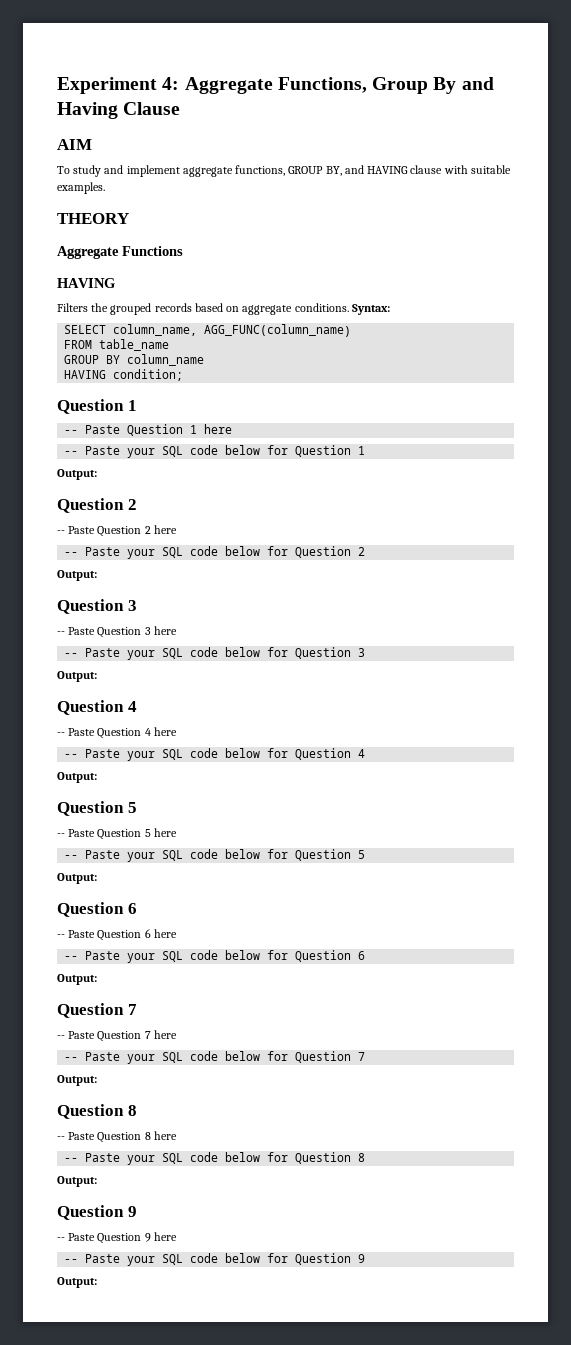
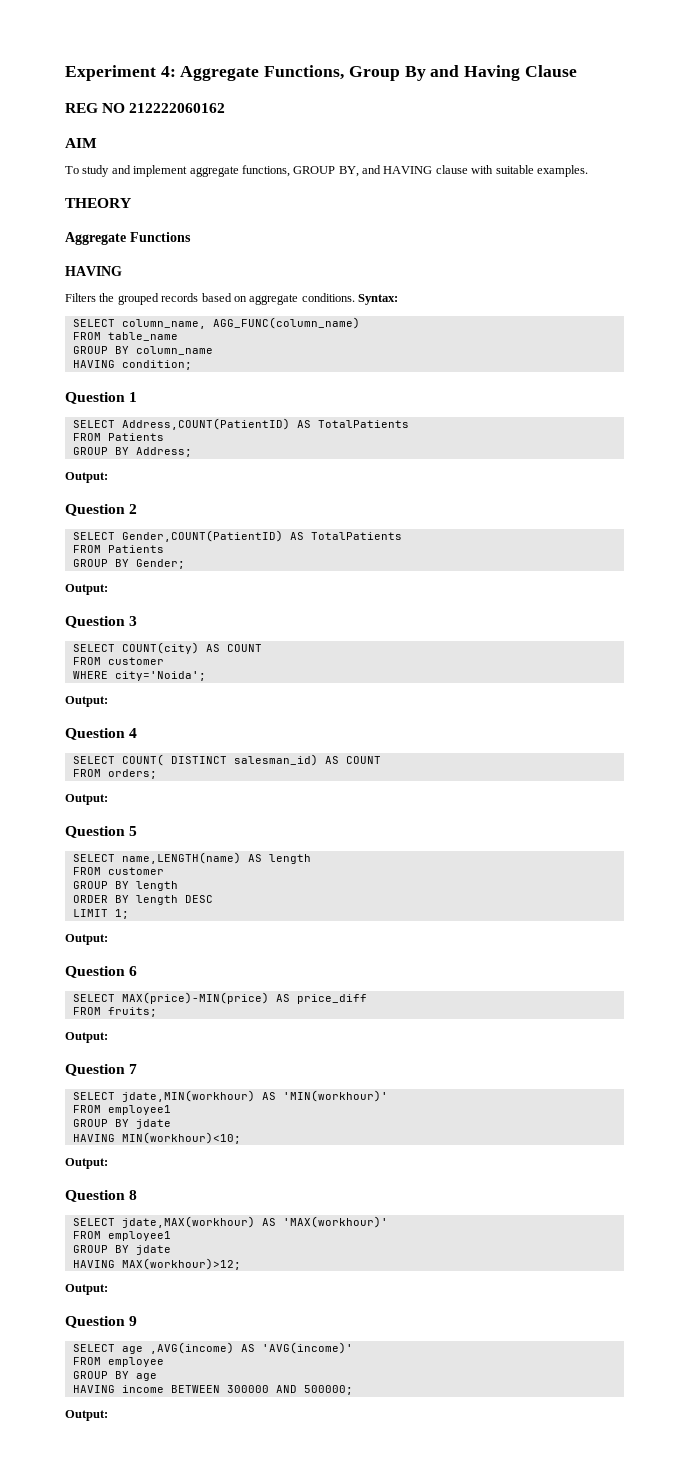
(181, 108) none -> [65,103,226,113] // REG NO 212222060162
[64,424,233,436] [64,445,366,458] [57,469,97,480] [57,498,137,513] [57,525,177,537] [64,546,366,559] [57,570,97,581] [57,599,137,614] [57,626,177,638] [64,647,366,660] [57,671,97,682] [57,700,137,715] [57,727,177,739] [64,748,366,761] [57,772,97,783] [57,801,137,816] [57,828,177,840] [64,849,366,862] [57,873,97,884] [57,902,137,917] [57,929,177,941] [64,950,366,963] [57,974,97,985] [57,1003,137,1018] [57,1030,177,1042] [64,1051,366,1064] [57,1075,97,1086] [57,1104,137,1119] [57,1131,177,1143] [64,1152,366,1165] [57,1176,97,1187] [57,1205,137,1220] [57,1232,177,1244] [64,1253,366,1266] -- Paste Question 1 here // -- Paste your SQL code below for Question 1 // Output: // Question 2 // -- Paste Question 2 here // -- Paste your SQL code below for Question 2 // Output: // Question 3 // -- Paste Question 3 here // -- Paste your SQL code below for Question 3 // Output: // Question 4 // -- Paste Question 4 here // -- Paste your SQL code below for Question 4 // Output: // Question 5 // -- Paste Question 5 here // -- Paste your SQL code below for Question 5 // Output: // Question 6 // -- Paste Question 6 here // -- Paste your SQL code below for Question 6 // Output: // Question 7 // -- Paste Question 7 here // -- Paste your SQL code below for Question 7 // Output: // Question 8 // -- Paste Question 8 here // -- Paste your SQL code below for Question 8 // Output: // Question 9 // -- Paste Question 9 here // -- Paste your SQL code below for Question 9 -> [72,418,409,430] [72,433,164,441] [72,447,192,457] [65,472,108,483] [65,504,138,516] [72,530,402,542] [72,545,164,553] [72,559,185,569] [65,584,108,595] [65,616,138,628] [72,642,262,654] [72,657,164,665] [72,671,206,681] [65,696,108,707] [65,728,138,740] [72,754,381,766] [72,769,157,779] [65,794,108,805] [65,826,138,838] [72,852,311,864] [72,867,164,875] [72,881,178,891] [72,895,213,905] [72,909,129,919] [65,934,108,945] [65,966,138,978] [72,992,367,1004] [72,1007,157,1017] [65,1032,108,1043] [65,1064,138,1076] [72,1090,388,1102] [72,1105,171,1115] [72,1119,171,1129] [72,1132,241,1144] [65,1158,108,1169] [65,1190,138,1202] [72,1216,388,1228] [72,1231,171,1241] [72,1245,171,1255] [72,1258,241,1270] [65,1284,108,1295] [65,1316,138,1328] [72,1342,353,1354] [72,1357,164,1367] [72,1371,157,1381] [72,1385,353,1395] SELECT Address,COUNT(PatientID) AS TotalPatients // FROM Patients // GROUP BY Address; // Output: // Question 2 // SELECT Gender,COUNT(PatientID) AS TotalPatients // FROM Patients // GROUP BY Gender; // Output: // Question 3 // SELECT COUNT(city) AS COUNT // FROM customer // WHERE city='Noida'; // Output: // Question 4 // SELECT COUNT( DISTINCT salesman_id) AS COUNT // FROM orders; // Output: // Question 5 // SELECT name,LENGTH(name) AS length // FROM customer // GROUP BY length // ORDER BY length DESC // LIMIT 1; // Output: // Question 6 // SELECT MAX(price)-MIN(price) AS price_diff // FROM fruits; // Output: // Question 7 // SELECT jdate,MIN(workhour) AS 'MIN(workhour)' // FROM employee1 // GROUP BY jdate // HAVING MIN(workhour)<10; // Output: // Question 8 // SELECT jdate,MAX(workhour) AS 'MAX(workhour)' // FROM employee1 // GROUP BY jdate // HAVING MAX(workhour)>12; // Output: // Question 9 // SELECT age ,AVG(income) AS 'AVG(income)' // FROM employee // GROUP BY age // HAVING income BETWEEN 300000 AND 500000;

